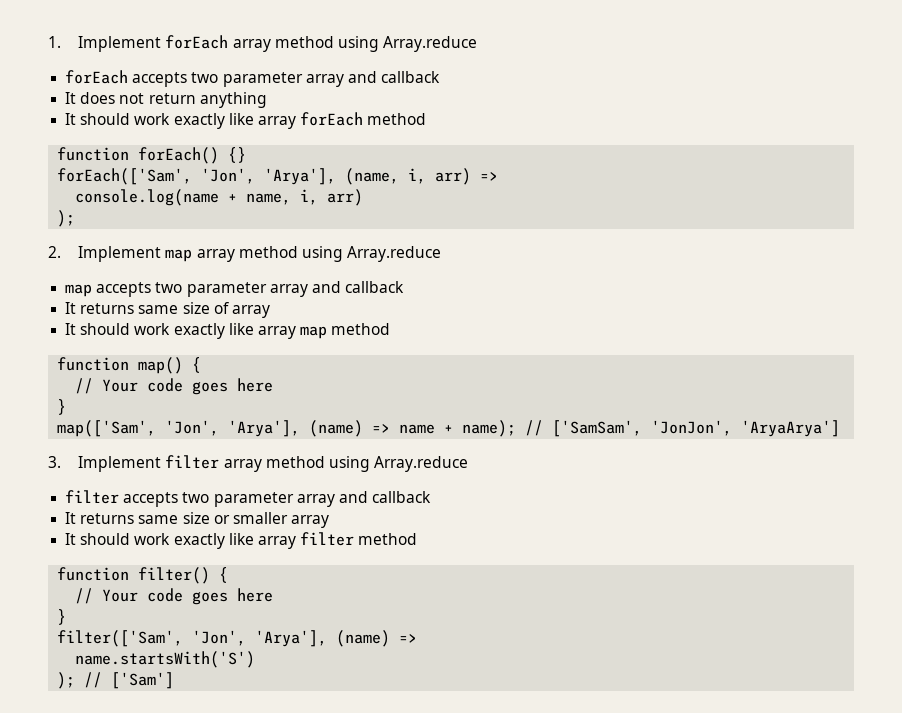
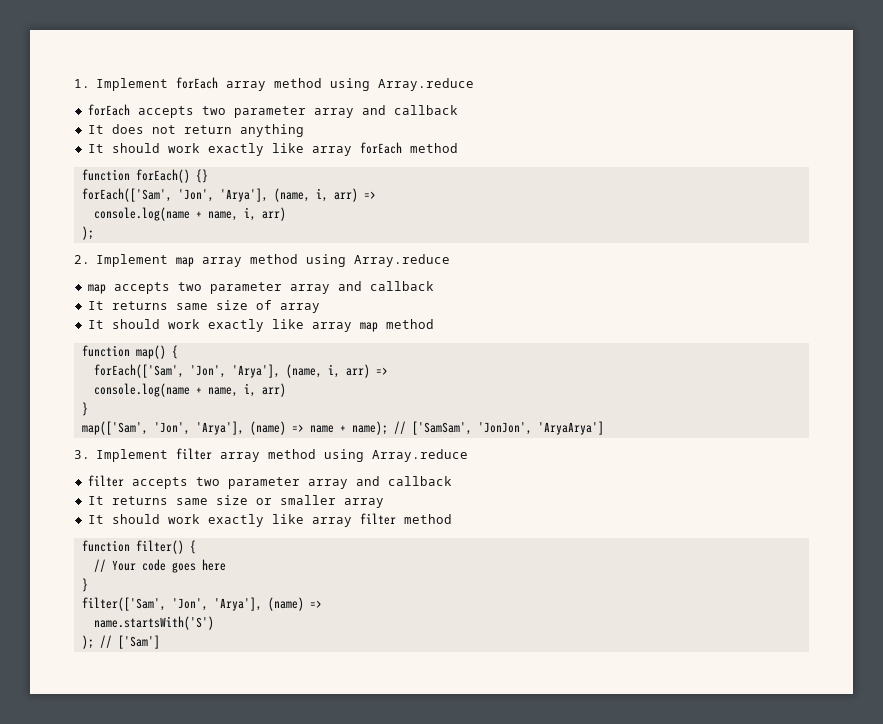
[75,378,274,395] // Your code goes here -> [93,364,388,378] [93,383,286,397] forEach(['Sam', 'Jon', 'Arya'], (name, i, arr) => // console.log(name + name, i, arr)

